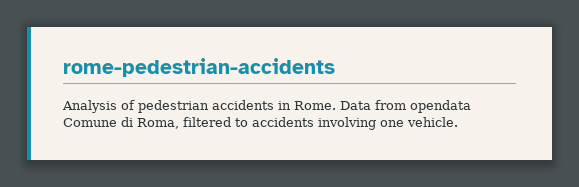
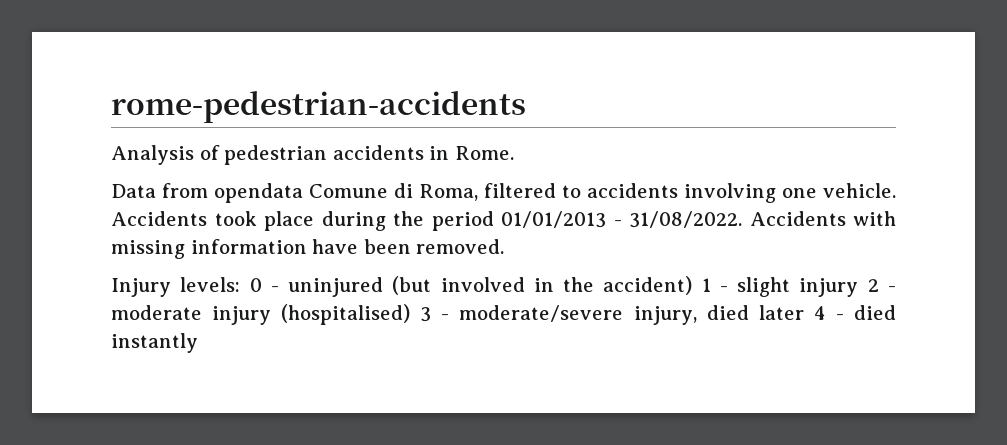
(336, 105) none -> (514, 153) //
(458, 122) none -> [111,211,896,231] [111,239,505,259] [111,276,896,297] [111,304,897,325] [111,333,198,353] Accidents took place during the period 01/01/2013 - 31/08/2022. Accidents with missing information have been removed. // Injury levels: 0 - uninjured (but involved in the accident) 1 - slight injury 2 - moderate injury (hospitalised) 3 - moderate/severe injury, died later 4 - died instantly

